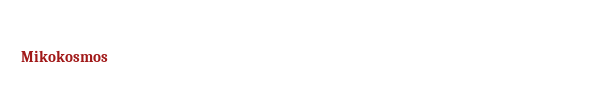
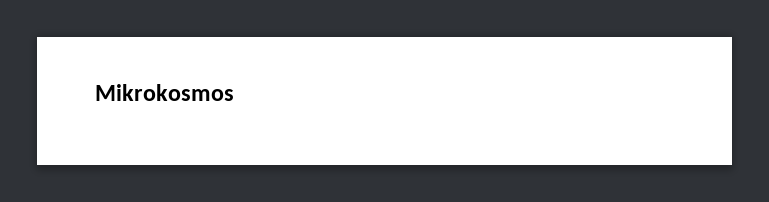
[21,50,108,62] Mikokosmos -> [95,84,234,101] Mikrokosmos

